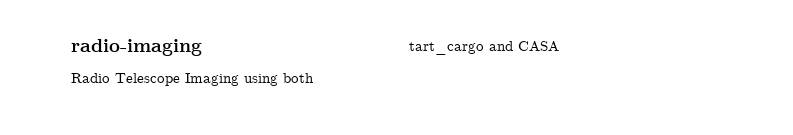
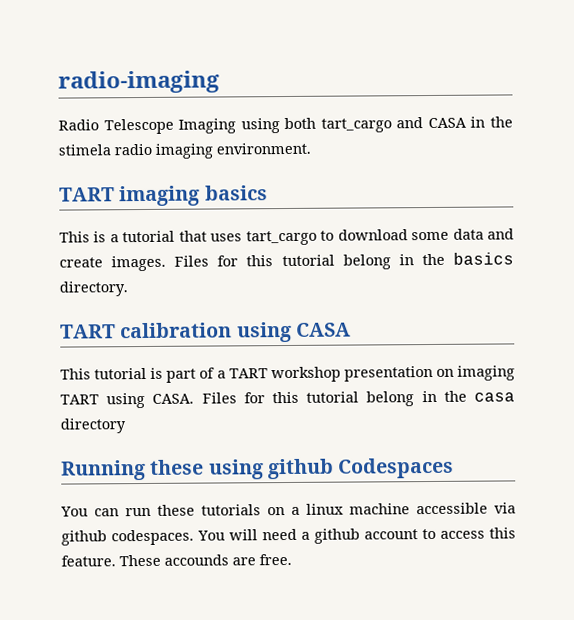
(559, 46) none -> [470,116,513,128] [58,142,311,159] [59,185,268,207] [59,228,514,246] [59,252,514,272] [59,281,128,297] [60,321,351,343] [60,365,515,383] [60,390,515,409] [60,418,126,434] [61,457,455,481] [60,502,516,517] [61,527,516,546] [61,553,292,567] in the stimela radio imaging environment. // TART imaging basics // This is a tutorial that uses tart_cargo to download some data and create images. Files for this tutorial belong in the basics directory. // TART calibration using CASA // This tutorial is part of a TART workshop presentation on imaging TART using CASA. Files for this tutorial belong in the casa directory // Running these using github Codespaces // You can run these tutorials on a linux machine accessible via github codespaces. You will need a github account to access this feature. These accounds are free.

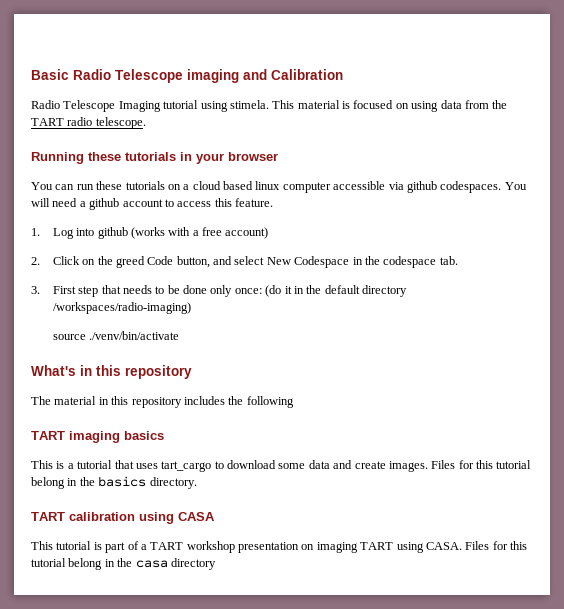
[58,70,220,94] [58,116,513,135] [58,142,311,159] radio-imaging // Radio Telescope Imaging using both tart_cargo and CASA in the stimela radio imaging environment. -> [31,69,343,83] [31,100,508,112] [31,117,146,129] [31,152,278,164] [31,181,527,193] [31,198,273,210] [31,227,269,239] [31,256,458,268] [31,285,408,297] [52,302,191,314] [52,331,180,340] [31,365,192,379] [31,396,294,408] Basic Radio Telescope imaging and Calibration // Radio Telescope Imaging tutorial using stimela. This material is focused on using data from the TART radio telescope. // Running these tutorials in your browser // You can run these tutorials on a cloud based linux computer accessible via github codespaces. You will need a github account to access this feature. // 1. Log into github (works with a free account) // 2. Click on the greed Code button, and select New Codespace in the codespace tab. // 3. First step that needs to be done only once: (do it in the default directory /workspaces/radio-imaging) // source ./venv/bin/activate // What's in this repository // The material in this repository includes the following
[61,457,455,481] [60,502,516,517] [61,527,516,546] [61,553,292,567] // Running these using github Codespaces // You can run these tutorials on a linux machine accessible via github codespaces. You will need a github account to access this feature. These accounds are free. -> (216, 564) none

